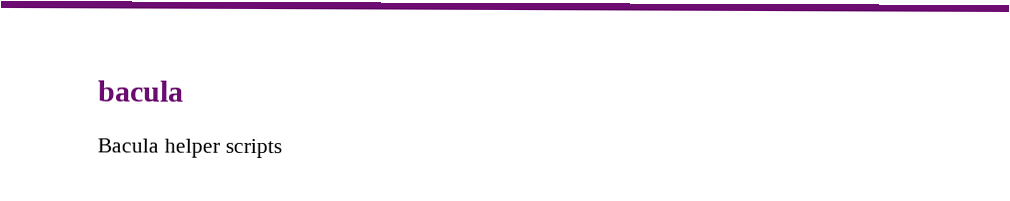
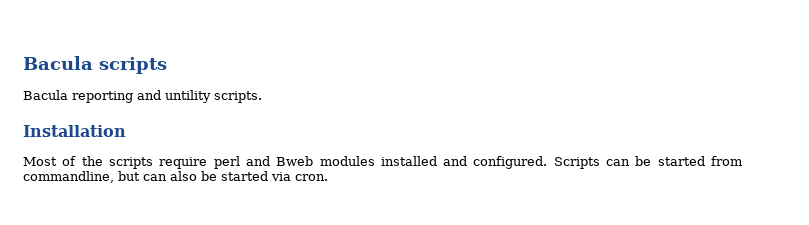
[97,80,184,102] [97,138,282,159] bacula // Bacula helper scripts -> [23,56,167,74] [23,90,262,103] [23,125,126,137] [23,156,742,169] [23,171,328,183] Bacula scripts // Bacula reporting and untility scripts. // Installation // Most of the scripts require perl and Bweb modules installed and configured. Scripts can be started from commandline, but can also be started via cron.

